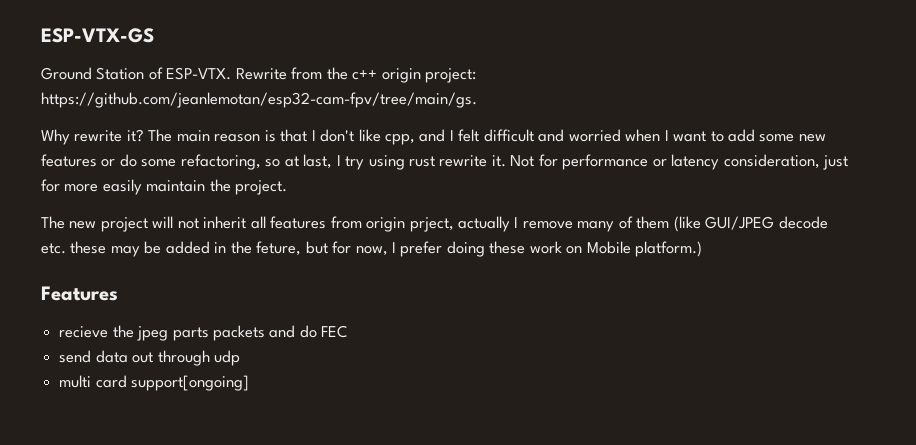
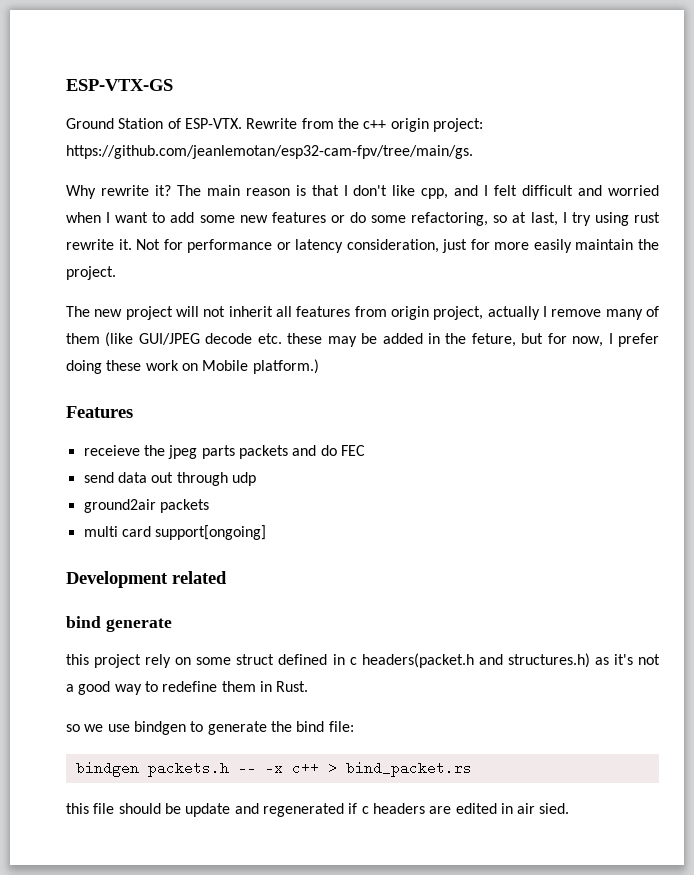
[409,217,454,232] prject, -> [433,306,484,320] project,
[59,326,109,338] recieve -> [83,445,140,456] receieve
(240, 358) none -> [83,499,209,513] // ground2air packets
(250, 383) none -> [66,571,227,588] [66,616,172,632] [66,653,660,668] [66,681,309,695] [66,721,354,735] [75,761,472,777] [66,803,570,817] // Development related // bind generate // this project rely on some struct defined in c headers(packet.h and structures.h) as it's not a good way to redefine them in Rust. // so we use bindgen to generate the bind file: // bindgen packets.h -- -x c++ > bind_packet.rs // this file should be update and regenerated if c headers are edited in air sied.

